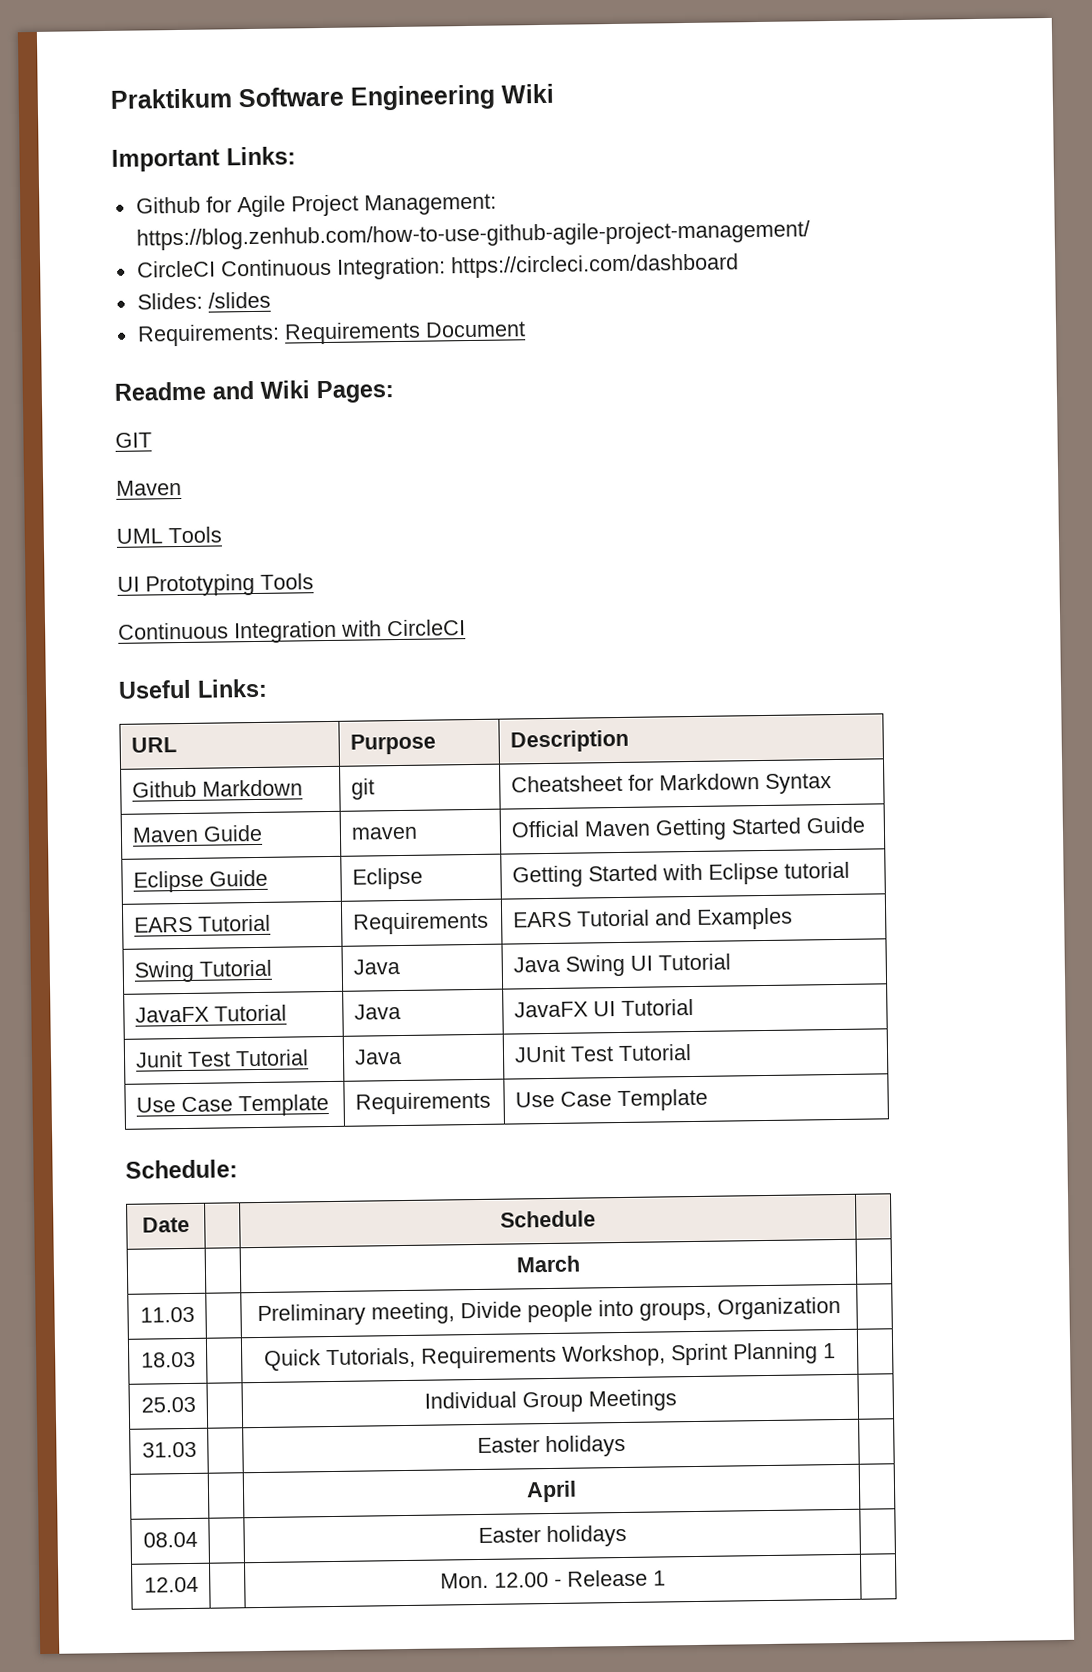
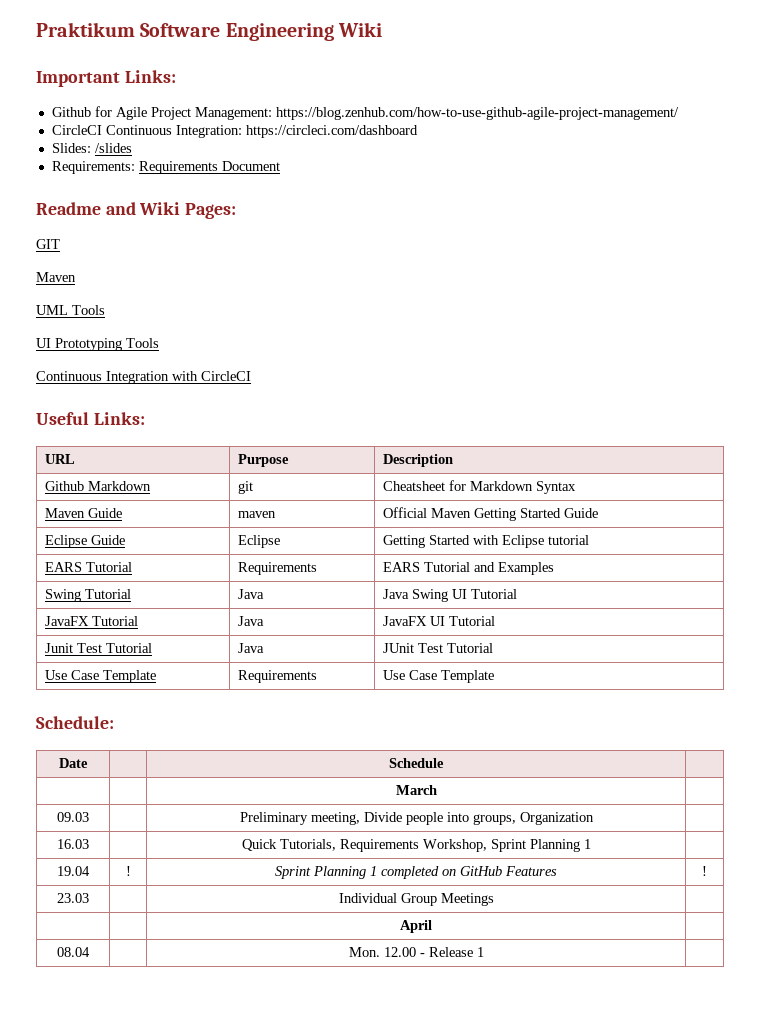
[139,1306,195,1323] 11.03 -> [57,812,89,822] 09.03
[140,1351,196,1368] 18.03 -> [57,839,89,849] 16.03
[140,1396,196,1413] 25.03 -> [57,866,90,876] [125,866,131,876] [275,866,557,879] [702,866,707,876] [57,893,89,903] 19.04 | ! | Sprint Planning 1 completed on GitHub Features | ! // 23.03
[141,1441,197,1458] [476,1434,626,1458] // 31.03 | | Easter holidays | -> (494, 899) none
[477,1524,627,1548] [143,1576,199,1593] | Easter holidays | // 12.04 | -> (90, 952) none

